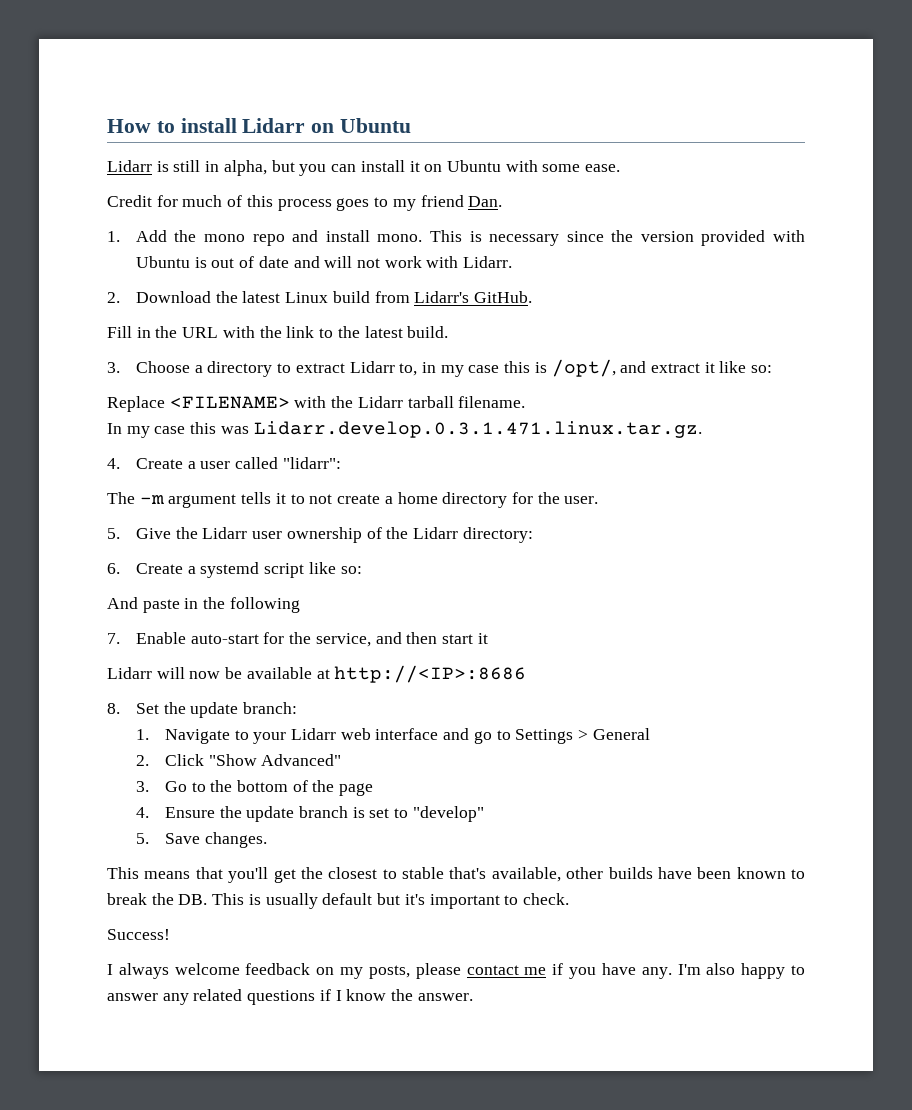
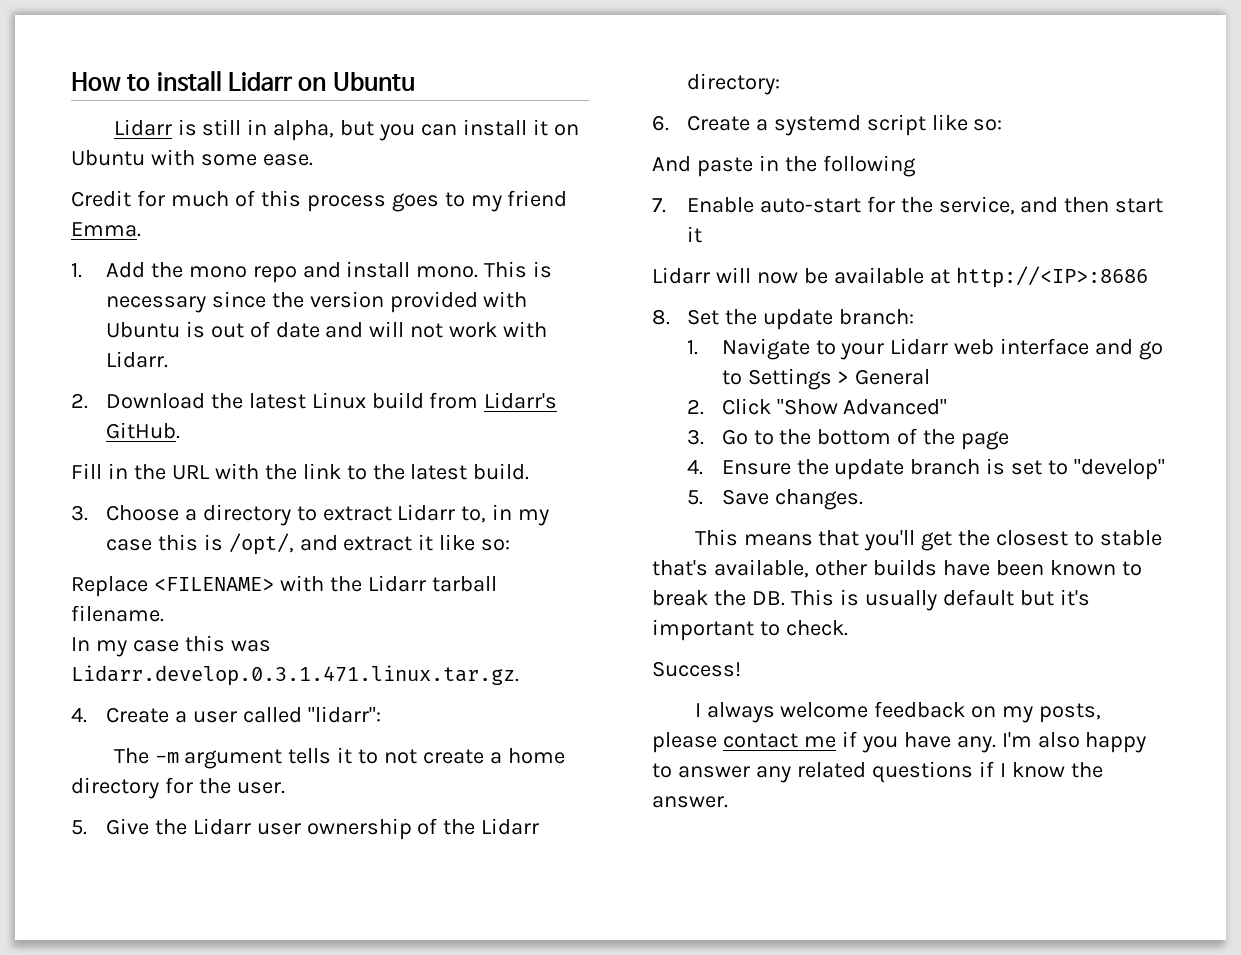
[468,196,503,207] Dan. -> [71,222,141,237] Emma.

